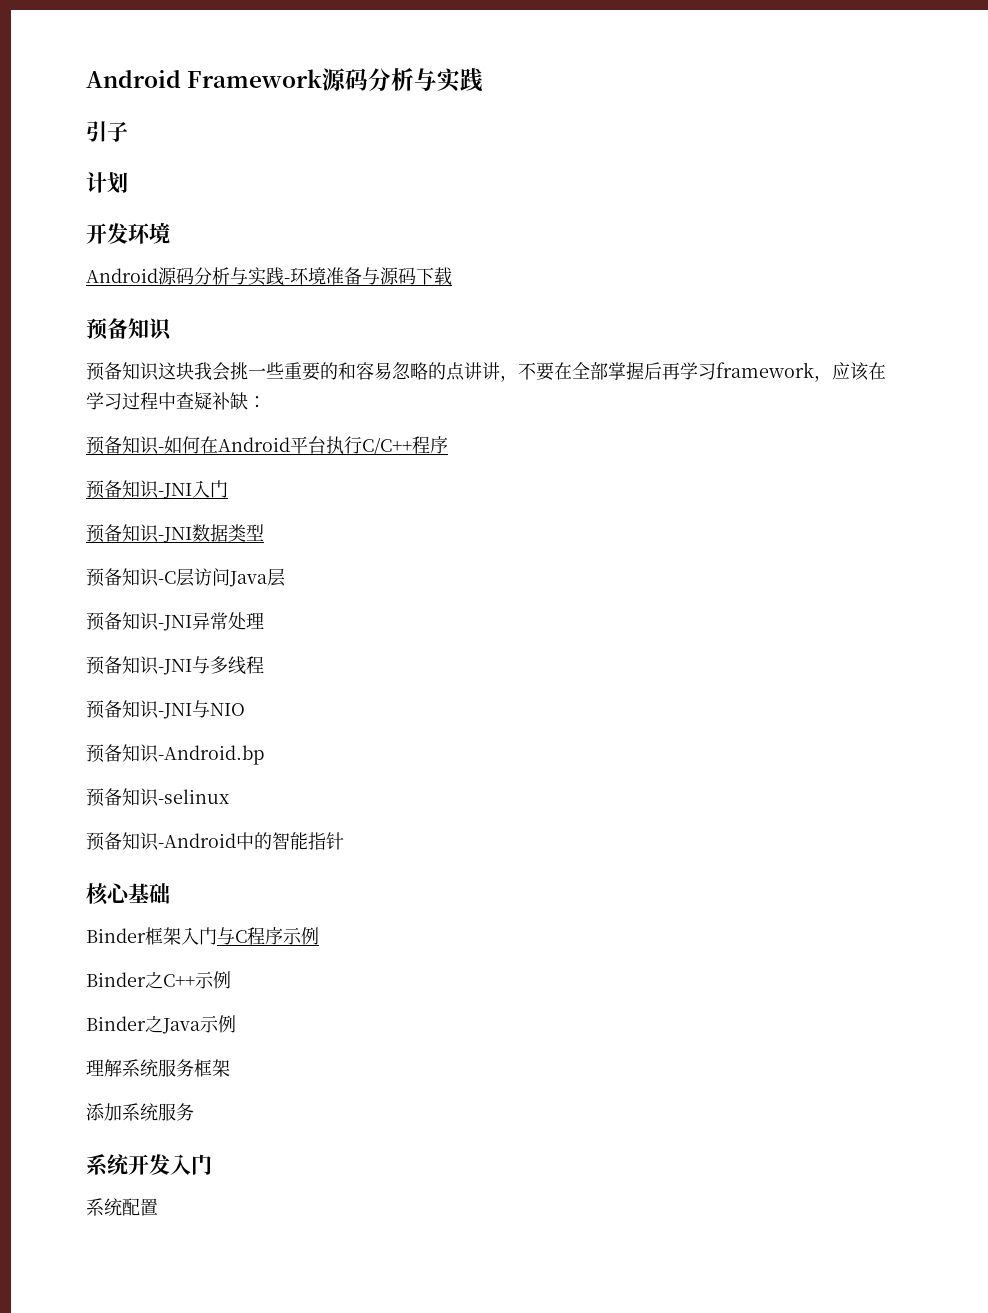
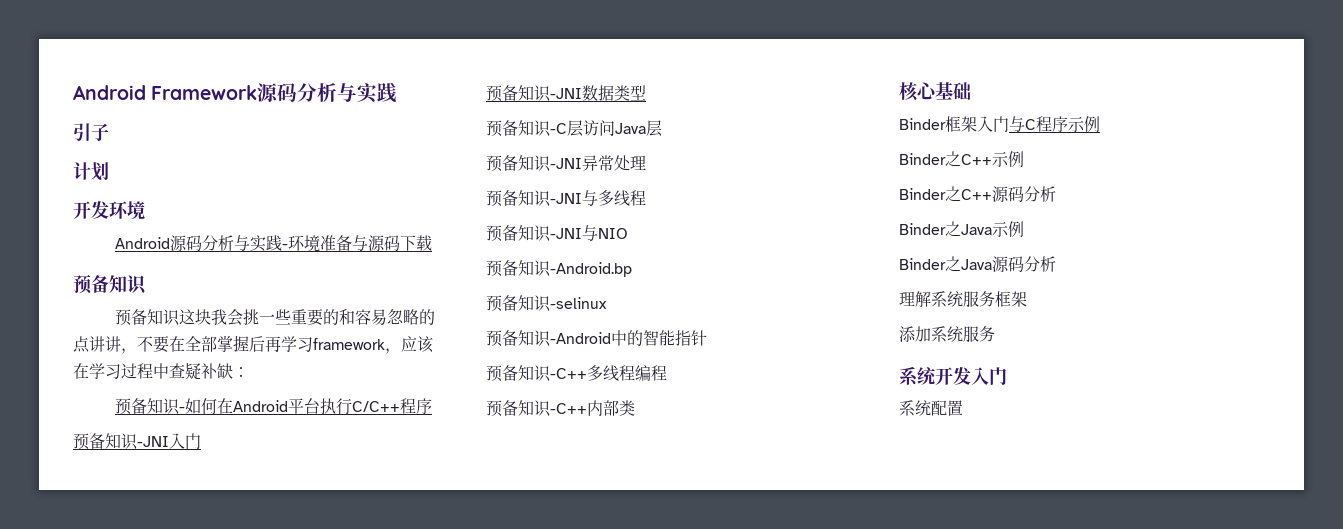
(344, 841) none -> [486,365,667,382] [486,400,635,417] // 预备知识-C++多线程编程 // 预备知识-C++内部类
(231, 980) none -> [899,186,1056,202] // Binder之C++源码分析
(236, 1024) none -> [899,256,1056,272] // Binder之Java源码分析

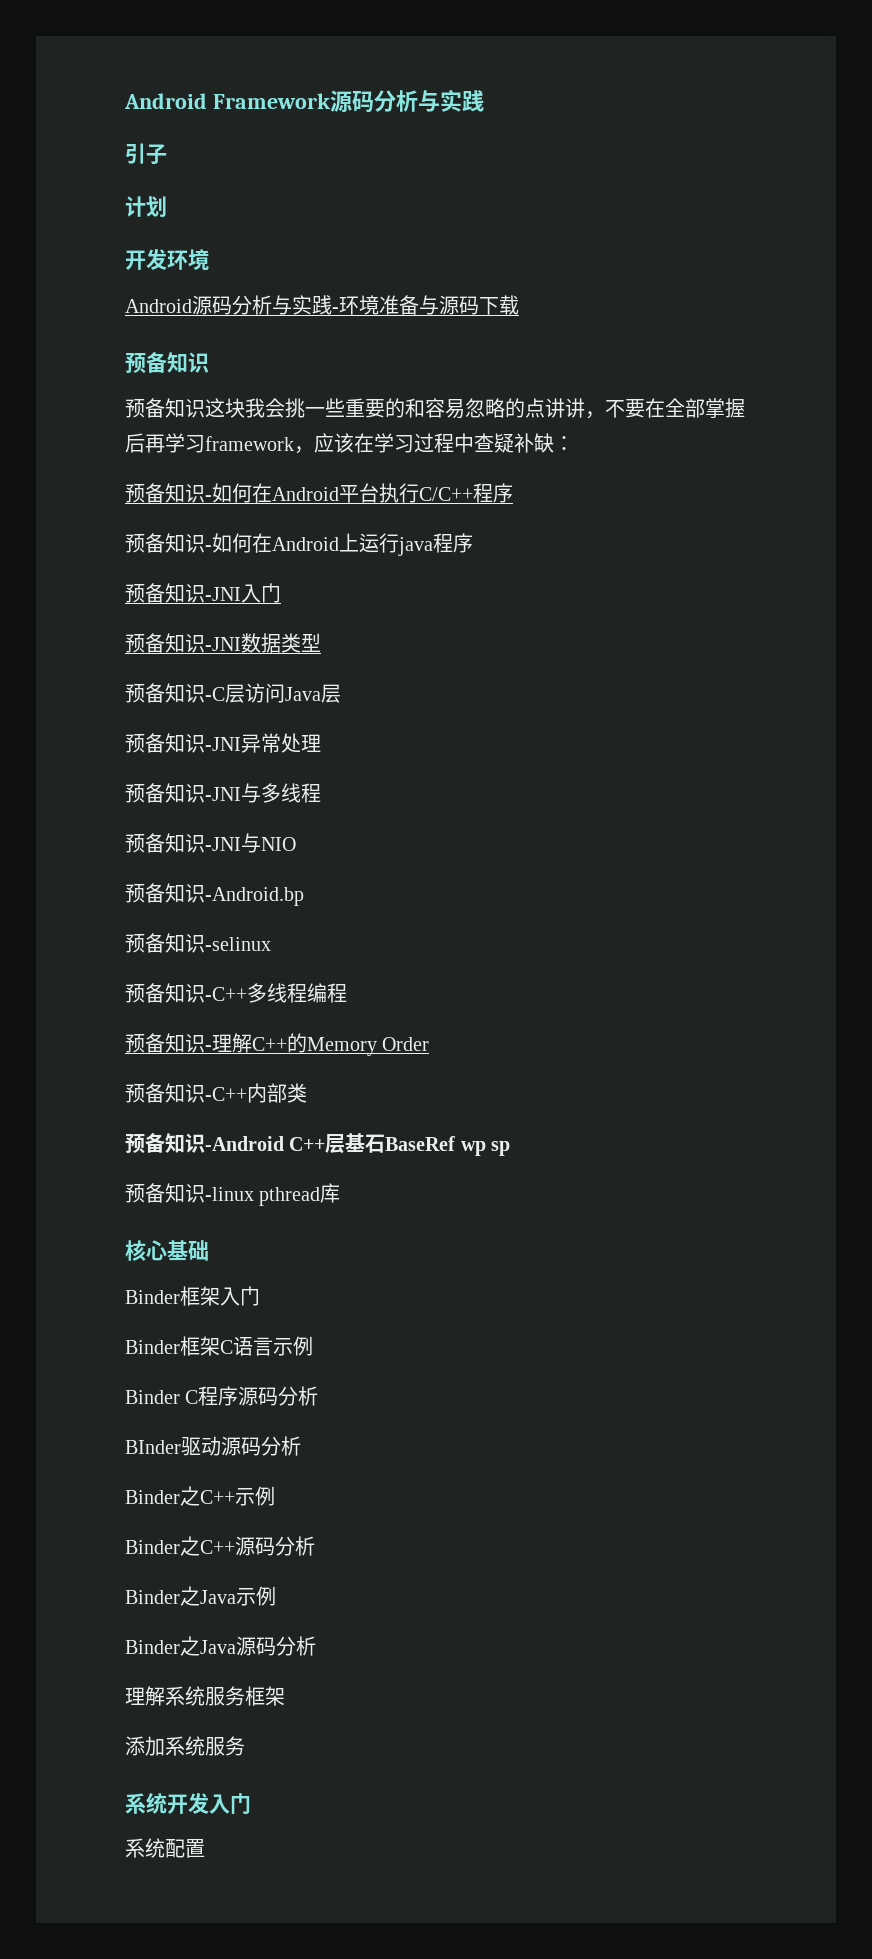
(432, 406) none -> [125,533,473,556] // 预备知识-如何在Android上运行java程序
[486,330,707,347] // 预备知识-Android中的智能指针 -> (271, 944) none
(667, 373) none -> [125,1033,430,1056] // 预备知识-理解C++的Memory Order
(635, 408) none -> [125,1133,511,1156] [125,1183,341,1206] // 预备知识-Android C++层基石BaseRef wp sp // 预备知识-linux pthread库
[1009,116,1100,132] 与C程序示例 -> [125,1336,313,1356] [125,1386,319,1406] [125,1436,301,1456] // Binder框架C语言示例 // Binder C程序源码分析 // BInder驱动源码分析

